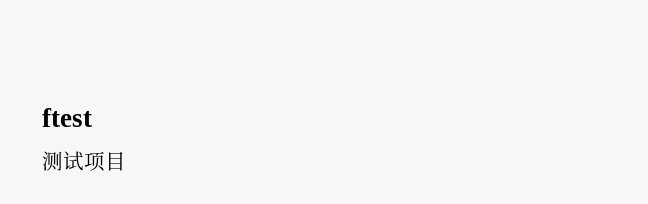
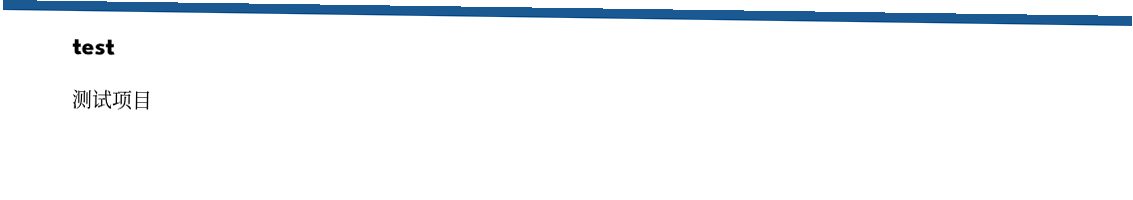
[42,108,92,127] ftest -> [72,39,115,56] test

